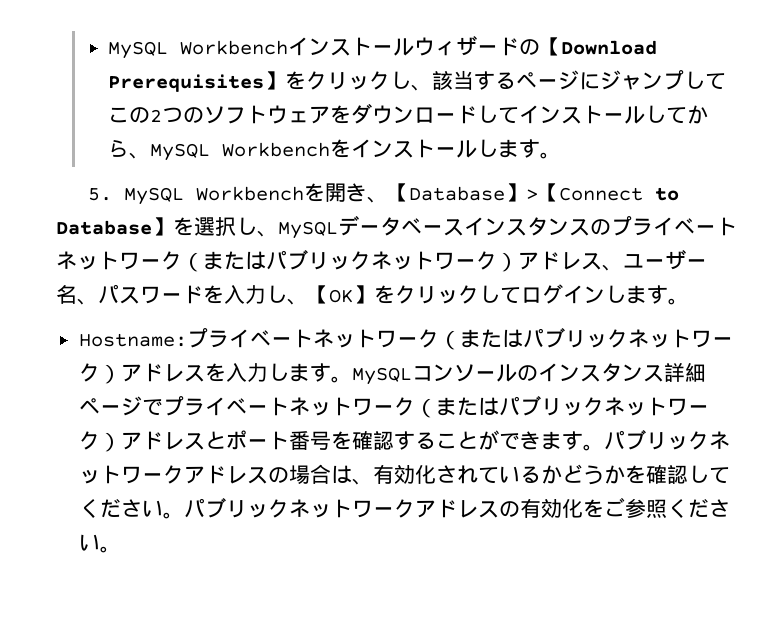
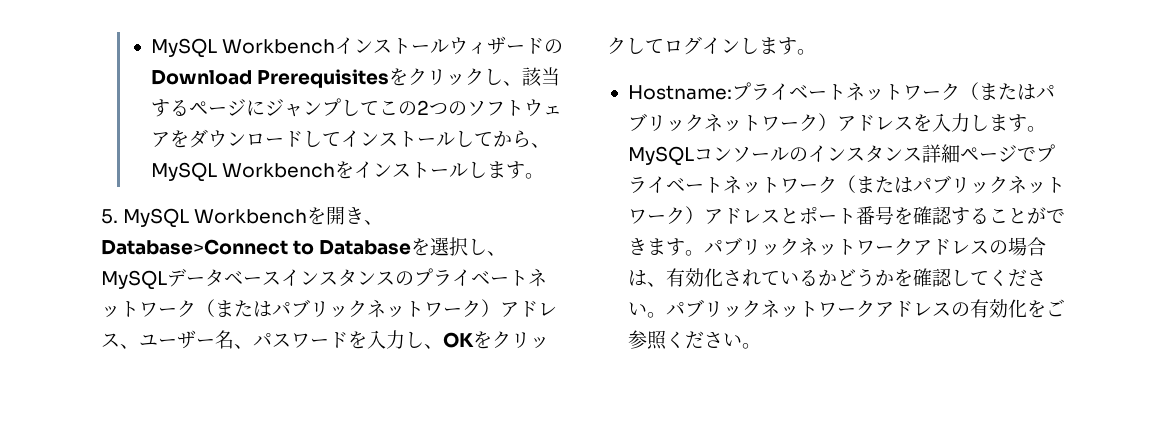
[540,37,562,56] 【 -> (564, 46) none
[264,71,286,90] 】 -> (390, 78) none
[387,183,643,202] 【Database】>【Connect -> [101,239,288,255] Database>Connect
[152,217,173,236] 】 -> (412, 247) none
[308,285,374,304] 【OK】 -> [443,332,474,348] OK

